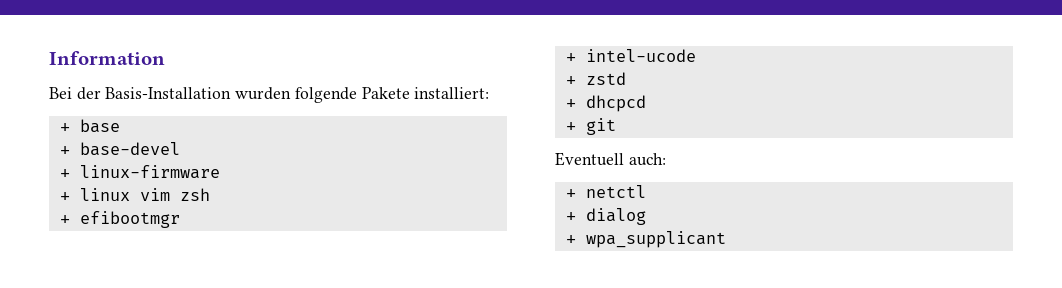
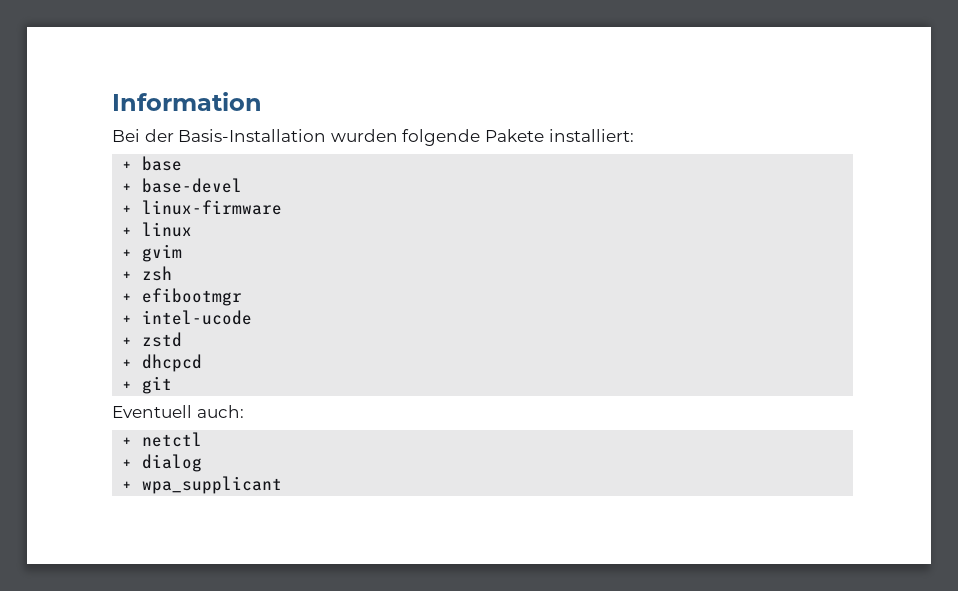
[139,188,170,201] vim -> [122,244,183,262] [122,271,133,280] // + gvim // +

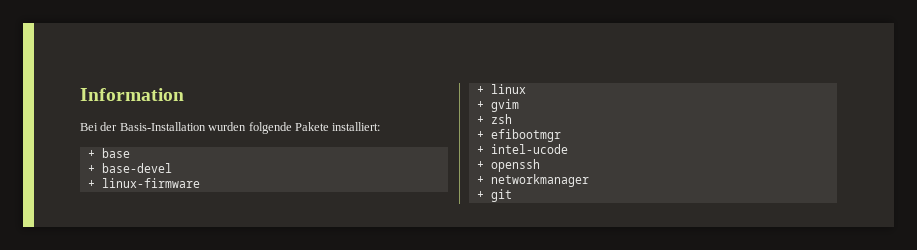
[142,332,183,347] [122,354,203,372] zstd // + dhcpcd -> [490,159,540,172] [476,174,589,187] openssh // + networkmanager
[112,405,244,418] [122,432,203,447] [122,454,203,472] [122,476,283,494] // Eventuell auch: // + netctl // + dialog // + wpa_supplicant -> (512, 195) none

